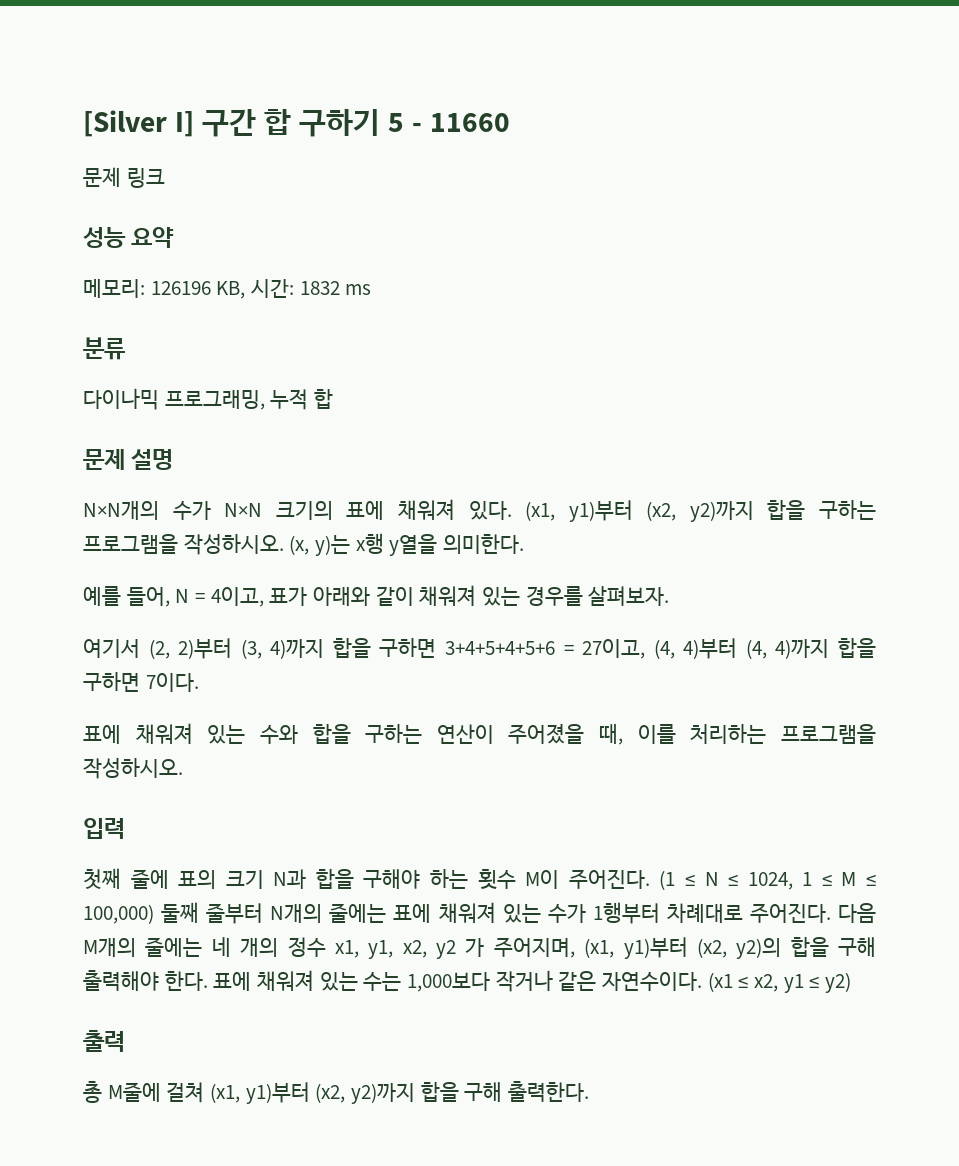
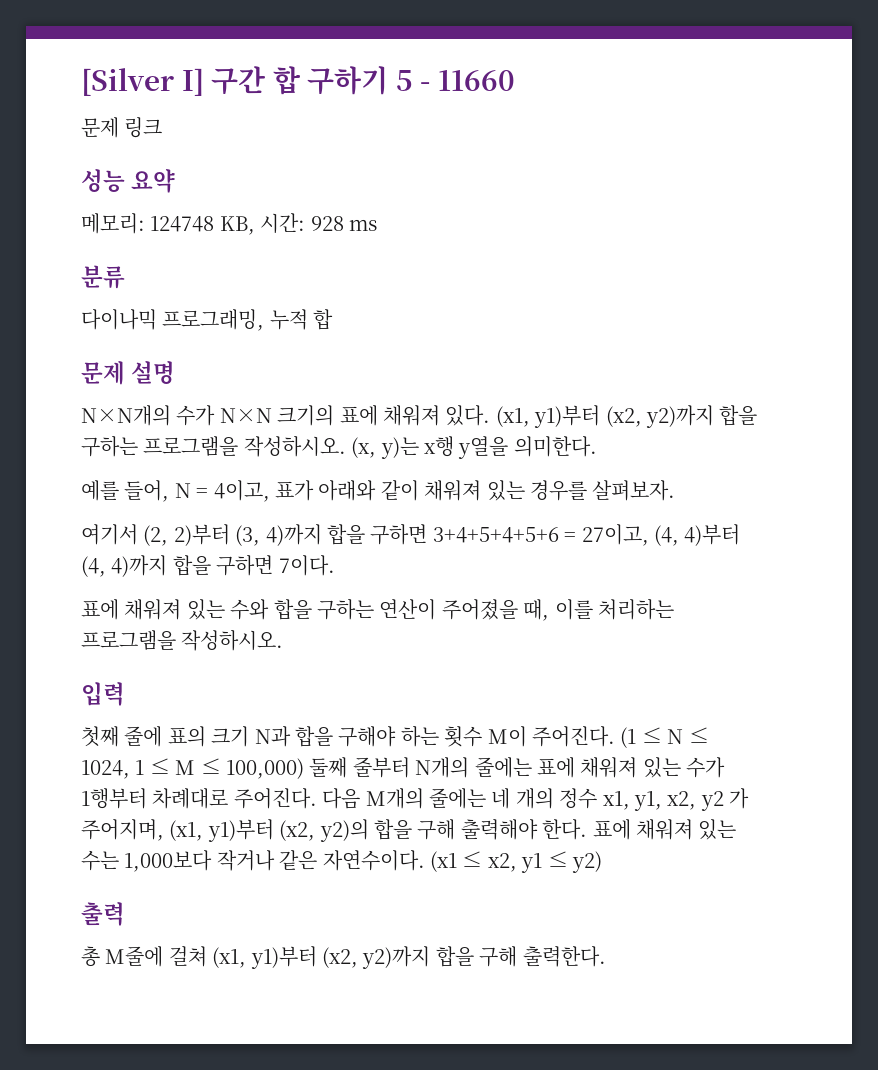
[150,281,211,295] 126196 -> [150,216,215,232] 124748
[299,281,340,295] 1832 -> [310,216,344,231] 928

